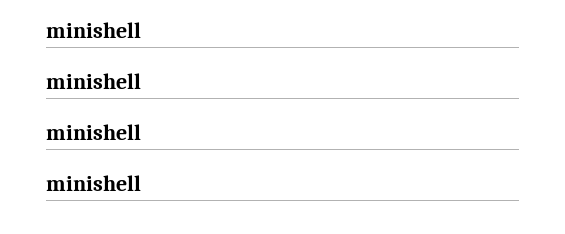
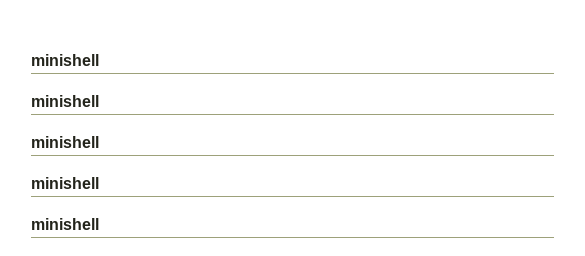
[46,22,141,38] [46,73,141,89] [46,124,141,140] [46,175,141,191] minishell // minishell // minishell // minishell -> [31,54,99,66] [31,95,99,107] [31,136,99,148] [31,177,99,189] [31,218,99,230] minishell // minishell // minishell // minishell // minishell

